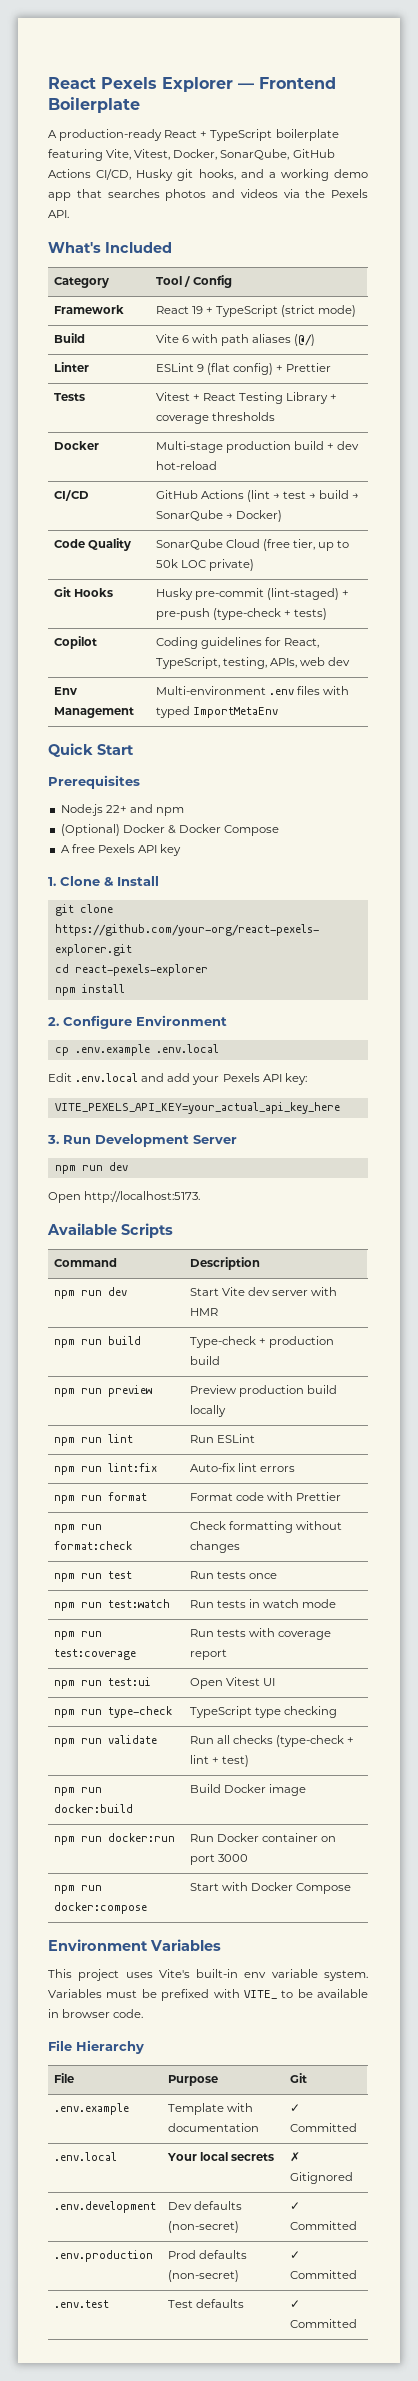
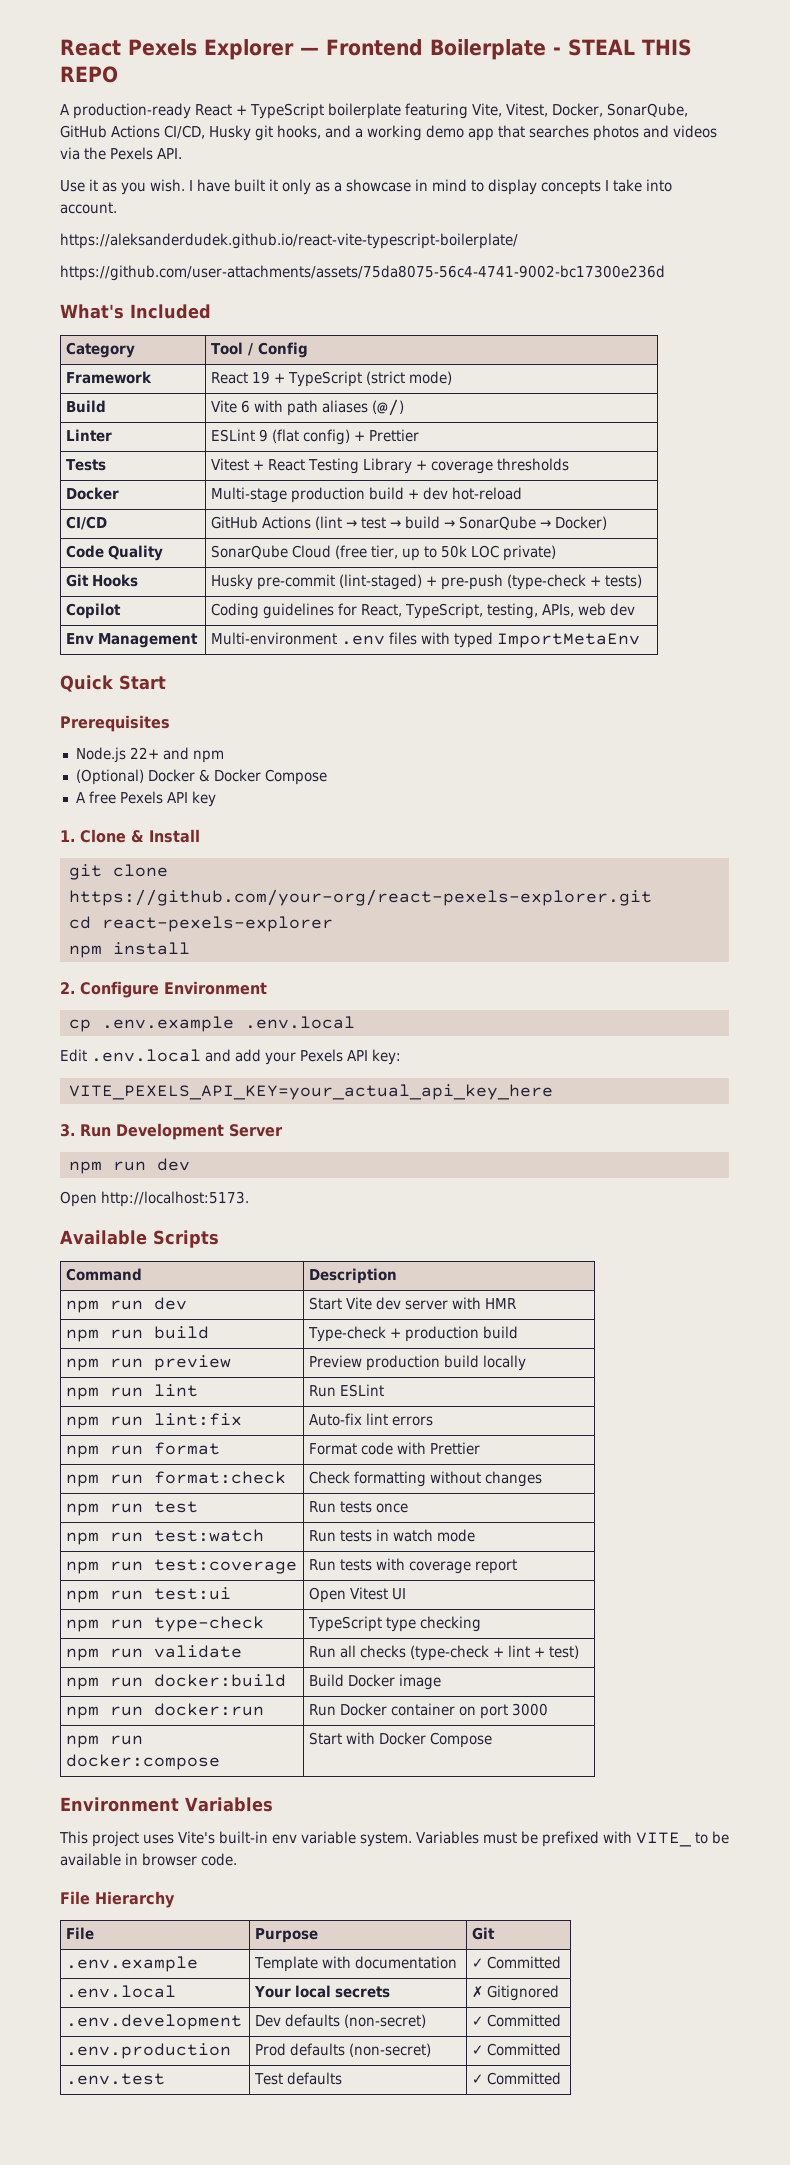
(140, 105) none -> [552,39,692,56] [60,66,118,83] - STEAL THIS REPO
(69, 214) none -> [60,179,672,195] [60,202,117,214] [60,233,518,249] [60,265,665,281] // Use it as you wish. I have built it only as a showcase in mind to display concepts I take into account. // https://aleksanderdudek.github.io/react-vite-typescript-boilerplate/ // https://github.com/user-attachments/assets/75da8075-56c4-4741-9002-bc17300e236d

